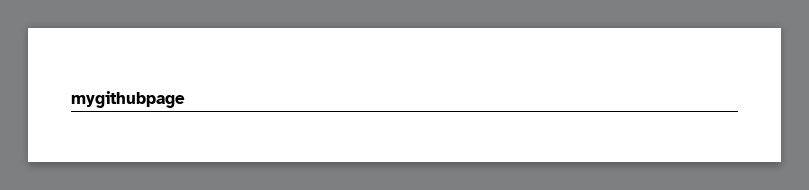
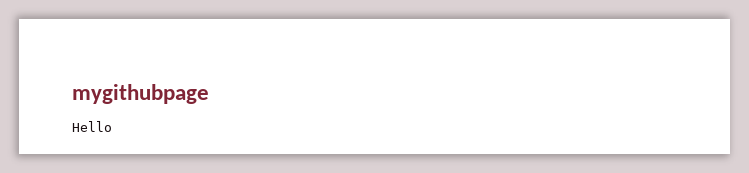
(185, 99) none -> [72,121,112,132] // Hello

